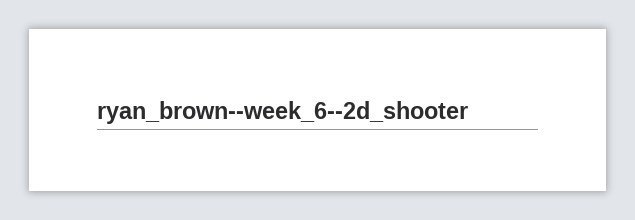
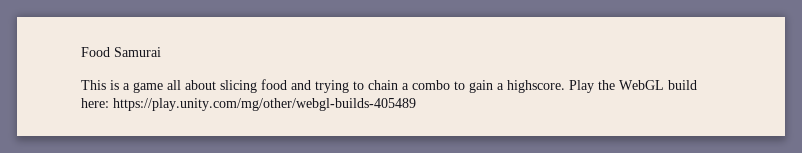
[97,101,468,124] ryan_brown--week_6--2d_shooter -> [81,47,161,57] [81,79,697,93] [81,98,416,111] Food Samurai // This is a game all about slicing food and trying to chain a combo to gain a highscore. Play the WebGL build here: https://play.unity.com/mg/other/webgl-builds-405489

